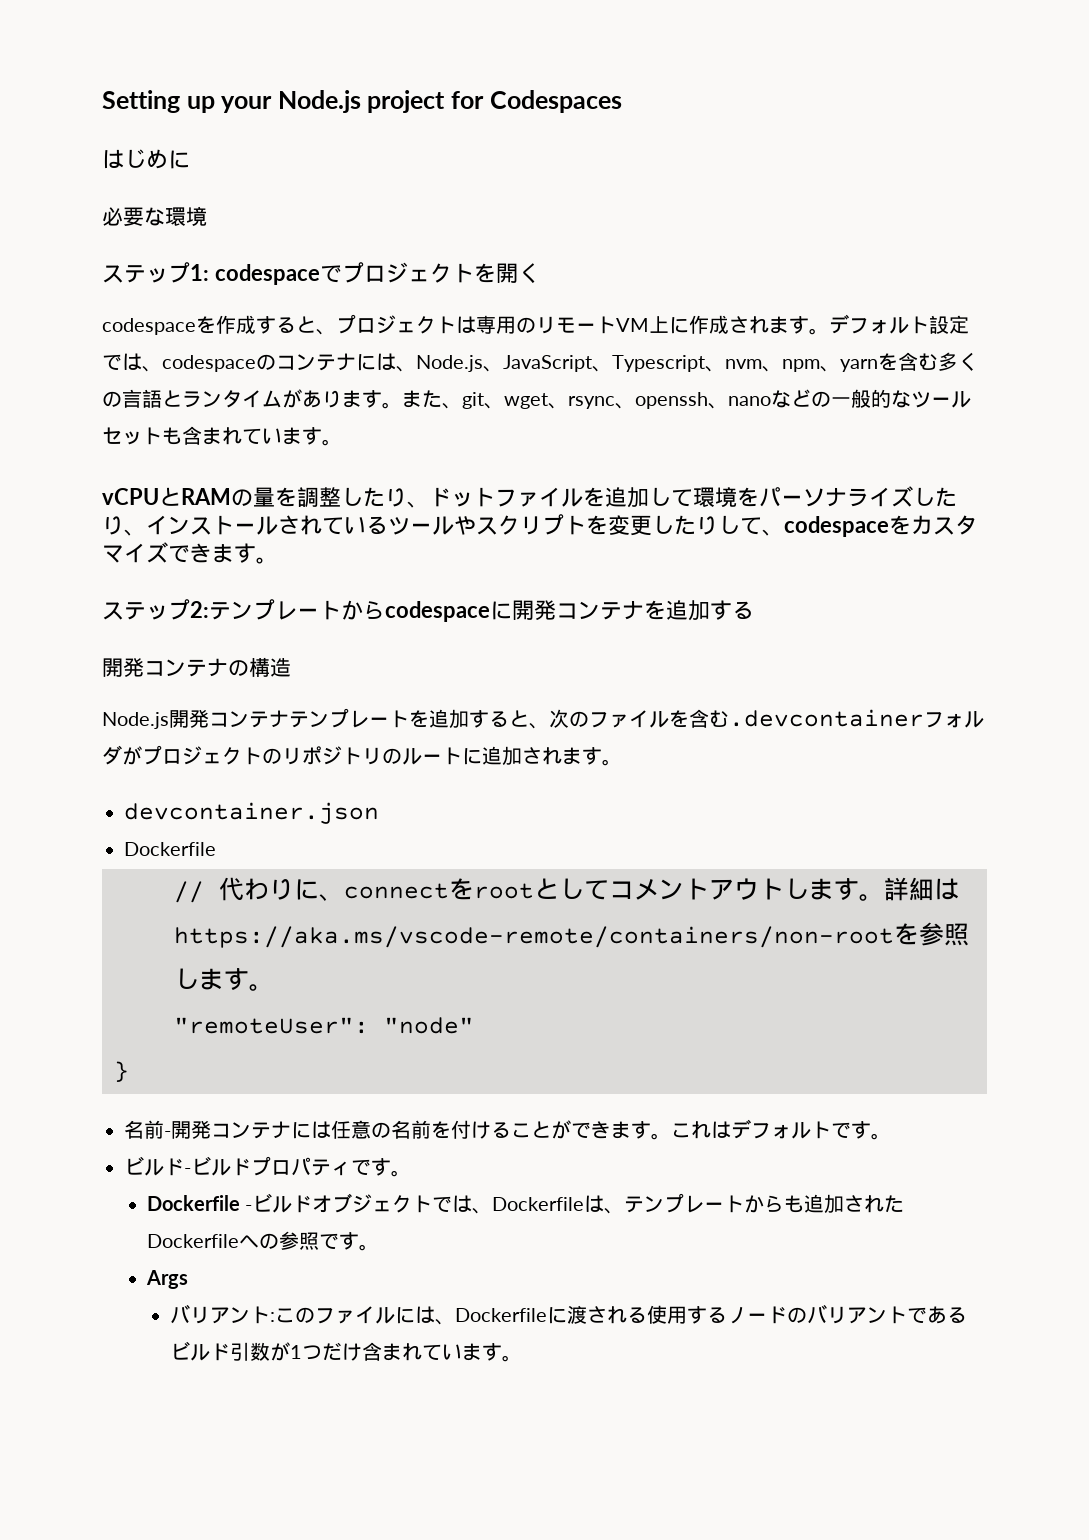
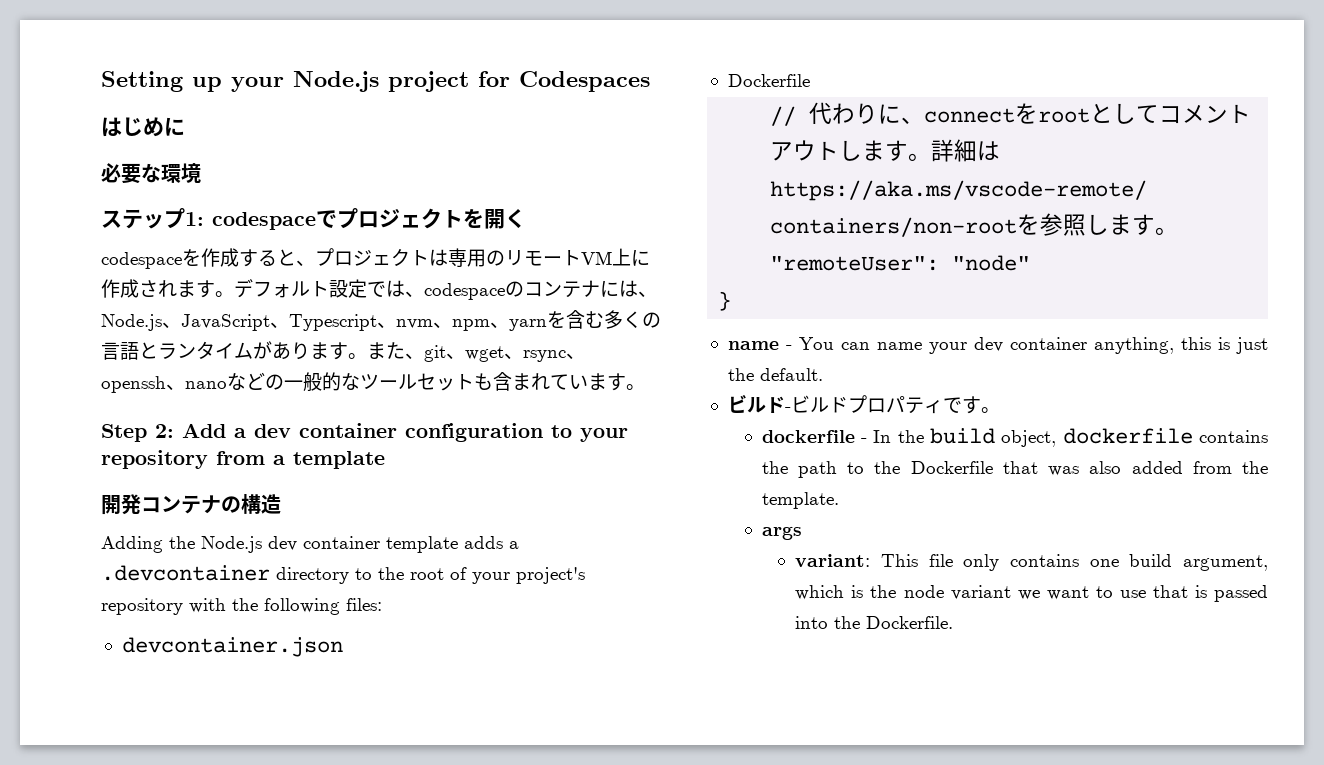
[102,486,957,508] [102,514,977,537] [102,542,278,564] [102,599,754,622] vCPUとRAMの量を調整したり、ドットファイルを追加して環境をパーソナライズしたり、インストールされているツールやスクリプトを変更したりして、codespaceをカスタマイズできます。 // ステップ2:テンプレートからcodespaceに開発コンテナを追加する -> [101,423,628,442] [101,450,385,469] Step 2: Add a dev container configuration to your repository from a template
[102,708,984,729] [102,745,622,766] Node.js開発コンテナテンプレートを追加すると、次のファイルを含む.devcontainerフォルダがプロジェクトのリポジトリのルートに追加されます。 -> [101,536,519,553] [101,565,585,584] [101,598,382,615] Adding the Node.js dev container template adds a .devcontainer directory to the root of your project's repository with the following files:
[124,1119,891,1140] 名前-開発コンテナには任意の名前を付けることができます。これはデフォルトです。 -> [727,337,1268,354] [727,368,823,381] name - You can name your dev container anything, this is just the default.
[147,1193,905,1214] [147,1231,380,1251] [146,1270,189,1289] [170,1304,968,1325] [170,1341,523,1362] Dockerfile -ビルドオブジェクトでは、Dockerfileは、テンプレートからも追加されたDockerfileへの参照です。 // Args // バリアント:このファイルには、Dockerfileに渡される使用するノードのバリアントであるビルド引数が1つだけ含まれています。 -> [761,428,1268,447] [761,461,1268,478] [761,492,839,509] [761,526,802,540] [795,554,1268,571] [795,585,1268,602] [795,616,954,629] dockerfile - In the build object, dockerfile contains the path to the Dockerfile that was also added from the template. // args // variant: This file only contains one build argument, which is the node variant we want to use that is passed into the Dockerfile.

